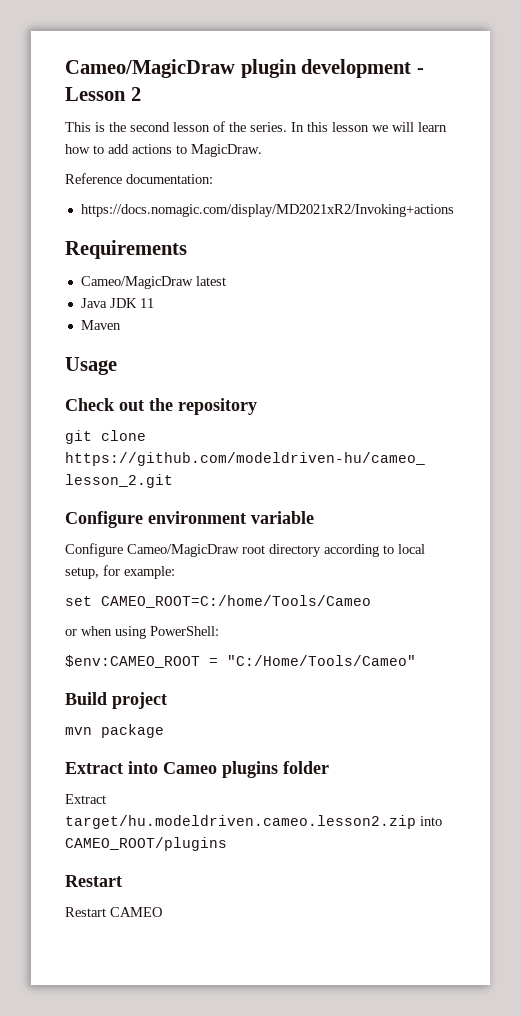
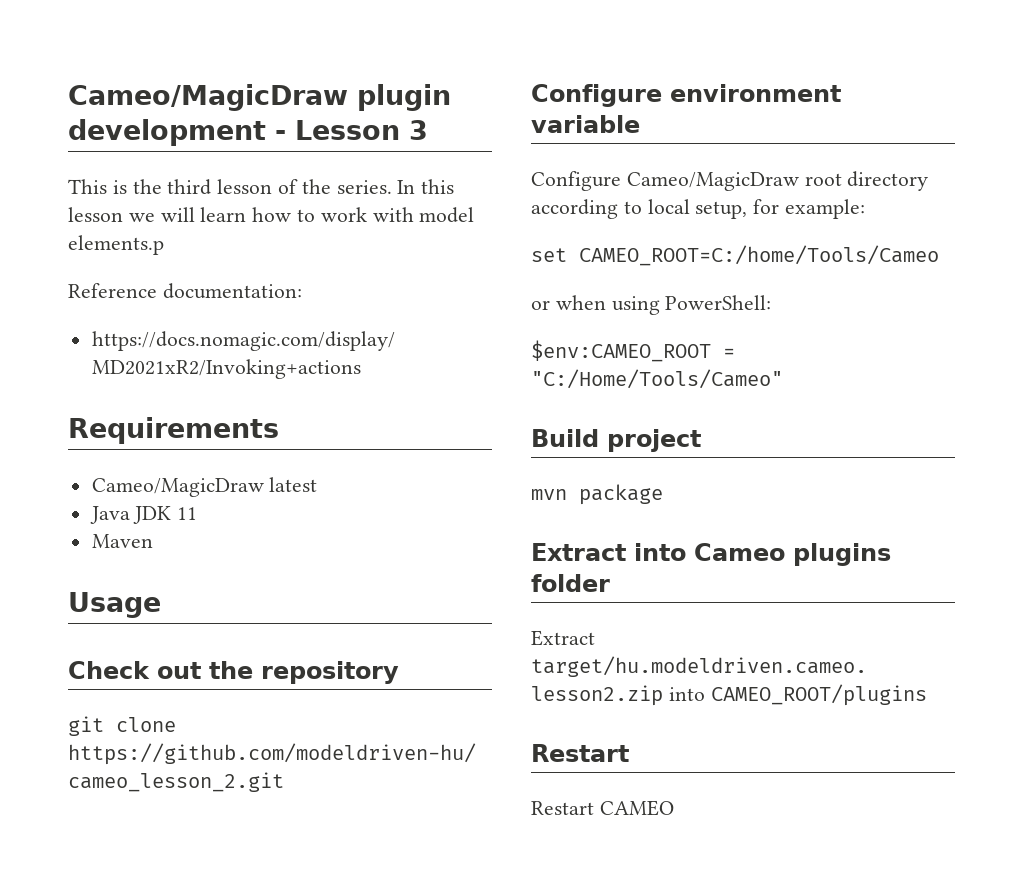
[130,87,141,101] 2 -> [409,120,428,140] 3
[130,122,170,132] second -> [167,179,212,195] third
[108,144,262,157] add actions to MagicDraw. -> [320,207,475,223] [68,235,164,255] work with model elements.p

